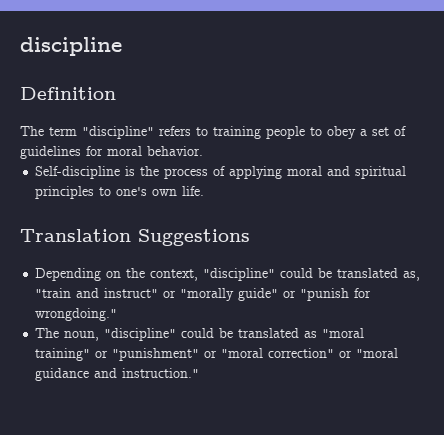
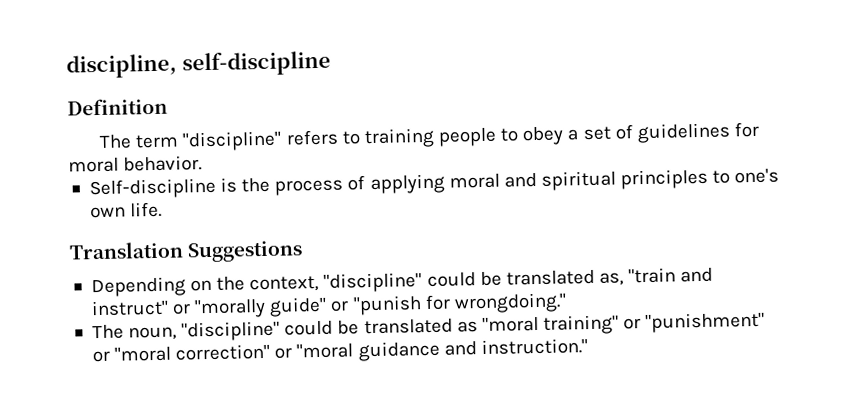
[20,37,122,56] discipline -> [66,50,331,79] discipline, self-discipline

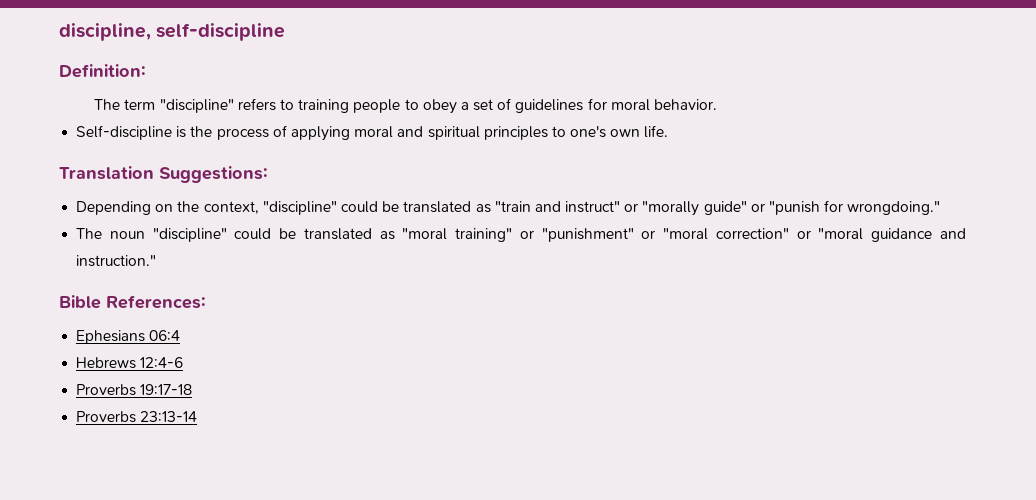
[67,97,168,116] Definition -> [59,64,146,78] Definition:
[187,240,304,263] Suggestions -> [159,166,268,183] Suggestions:
[598,272,624,286] as, -> [475,204,491,213] as
[128,326,178,341] noun, -> [109,231,145,239] noun
(588, 347) none -> [59,295,206,309] [76,330,181,344] [76,357,184,369] [76,384,193,396] [76,411,198,423] // Bible References: // Ephesians 06:4 // Hebrews 12:4-6 // Proverbs 19:17-18 // Proverbs 23:13-14

